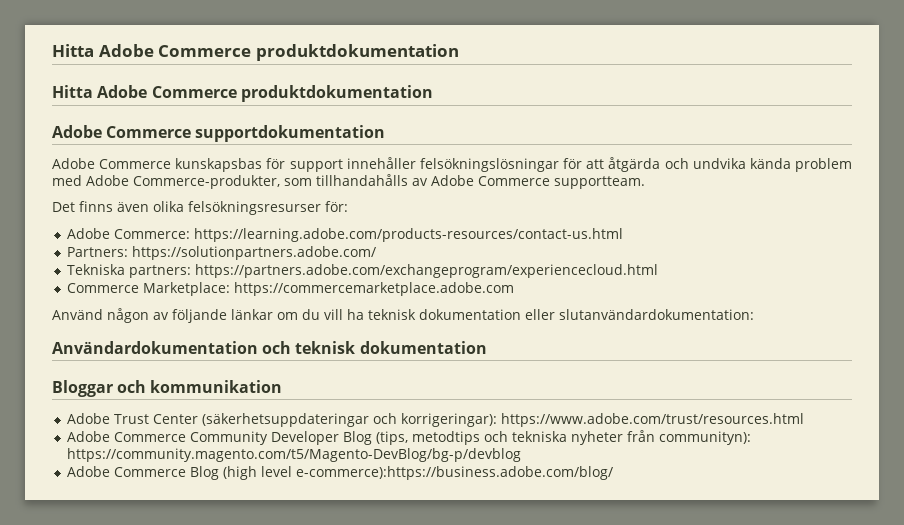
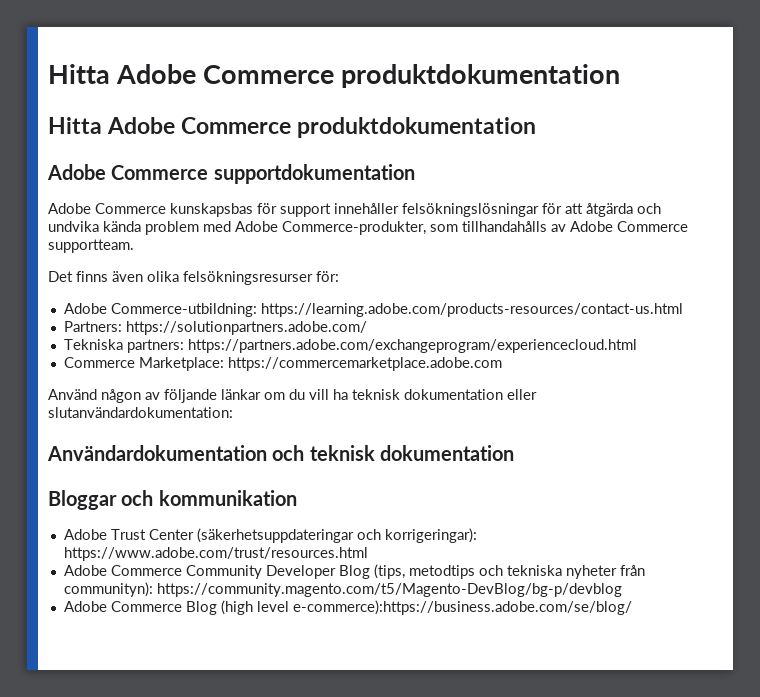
[114,229,191,239] Commerce: -> [110,303,257,317] Commerce-utbildning:
[296,466,614,480] e-commerce):https://business.adobe.com/blog/ -> [292,600,632,615] e-commerce):https://business.adobe.com/se/blog/

